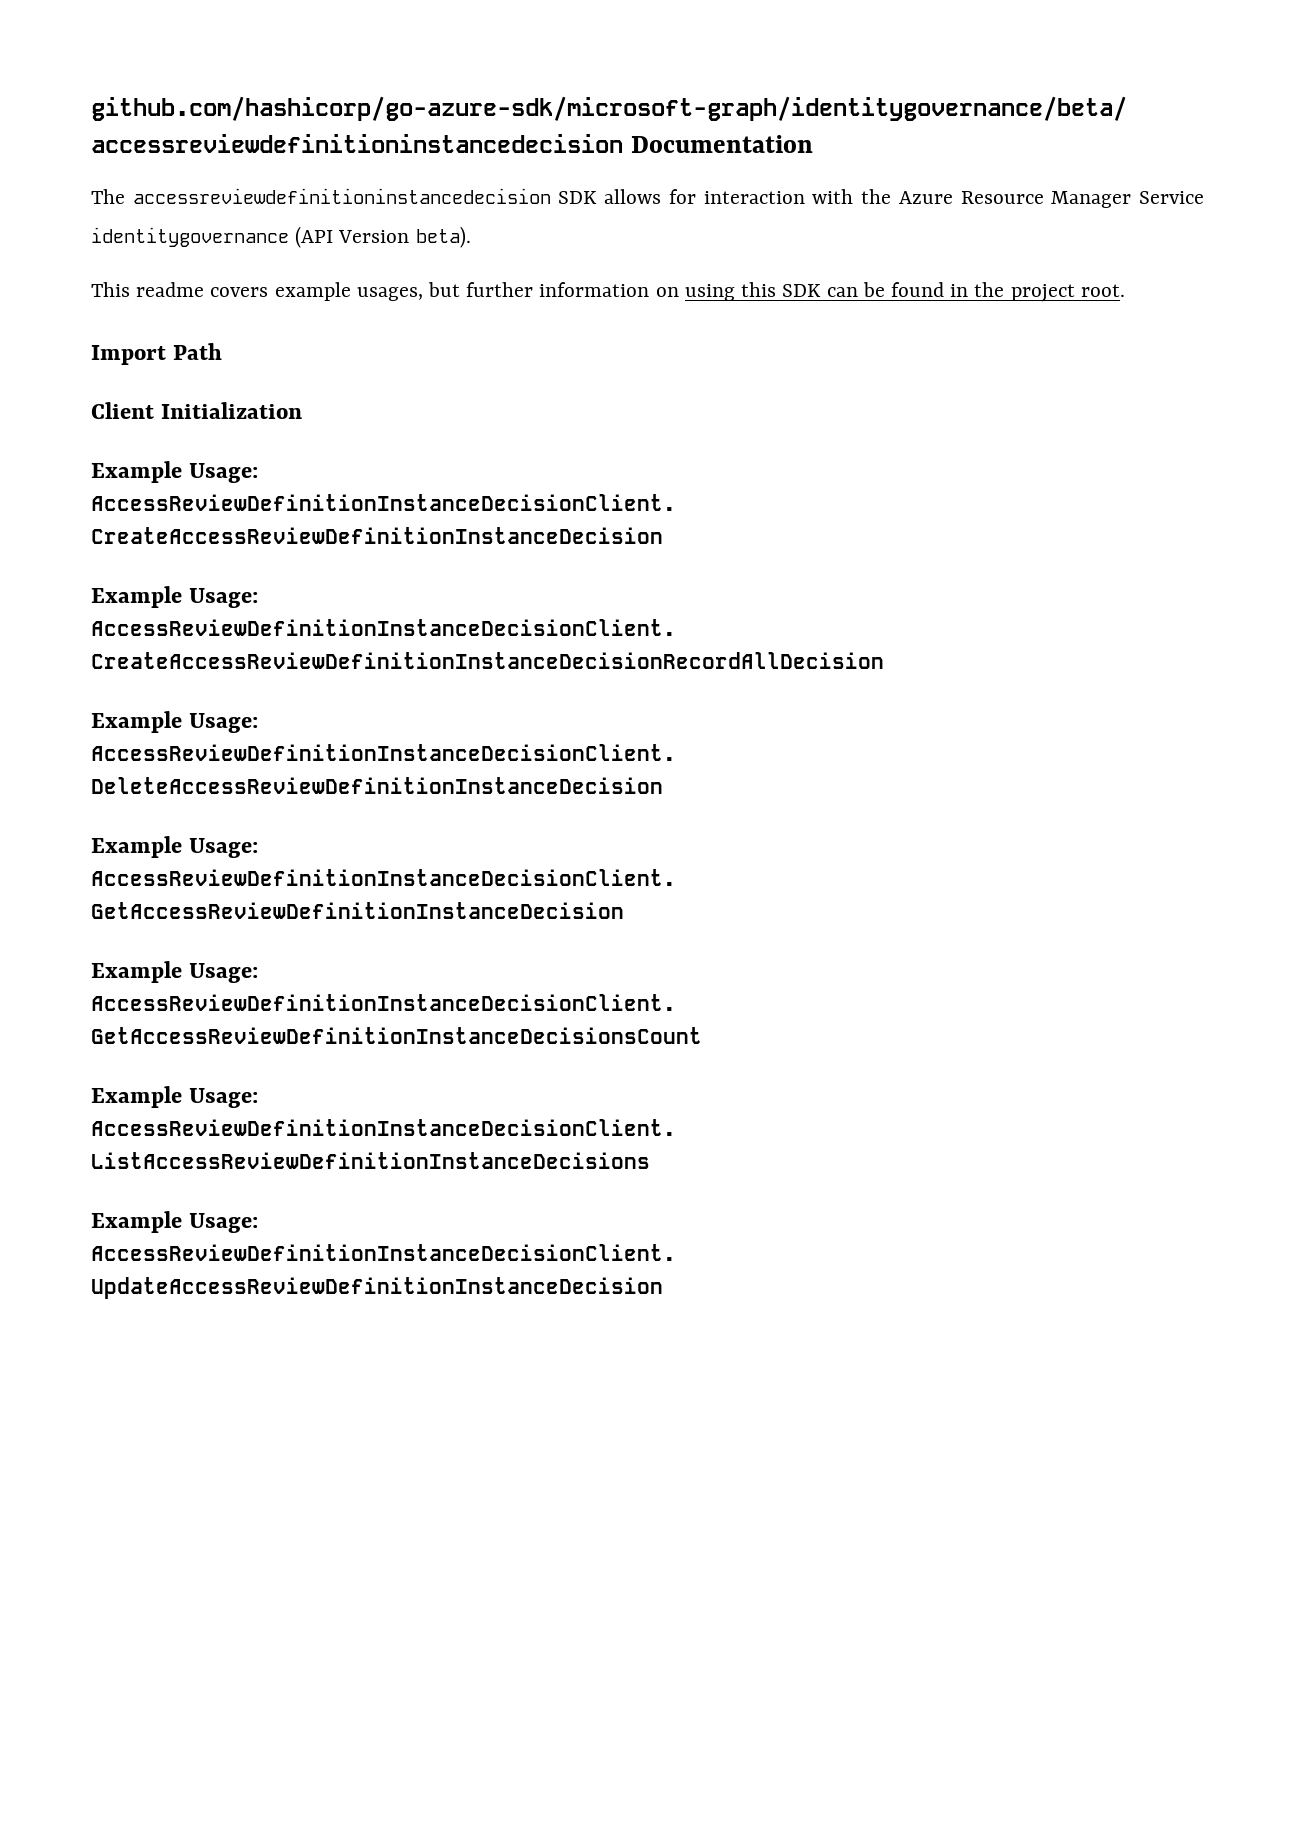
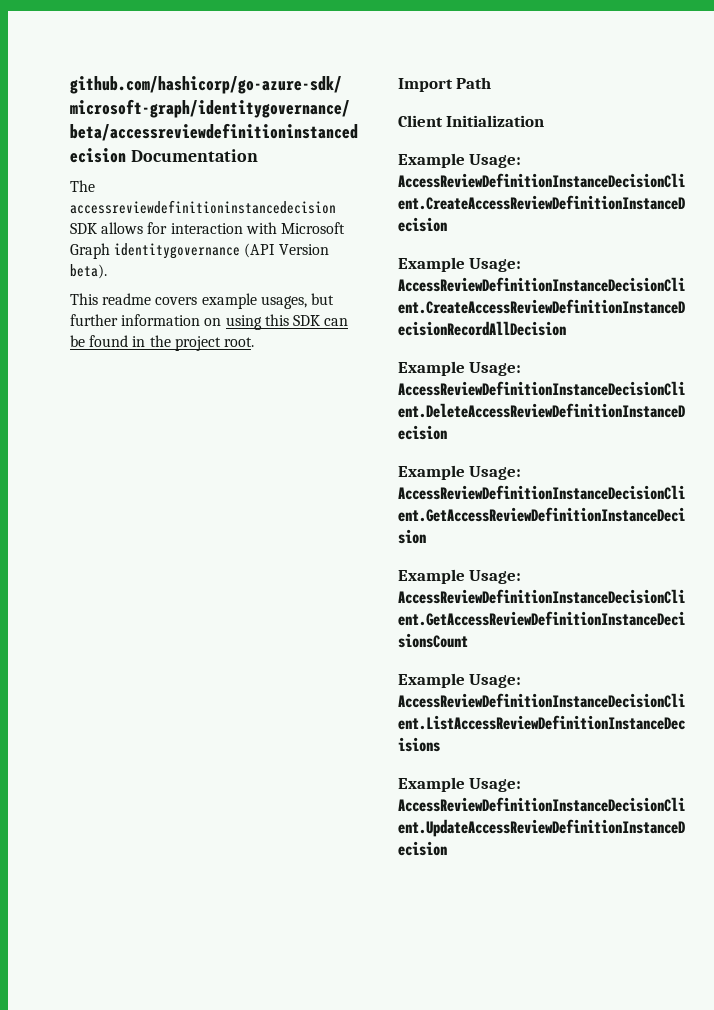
[861,189,1205,208] the Azure Resource Manager Service -> [280,222,345,234] [70,243,110,259] Microsoft Graph

